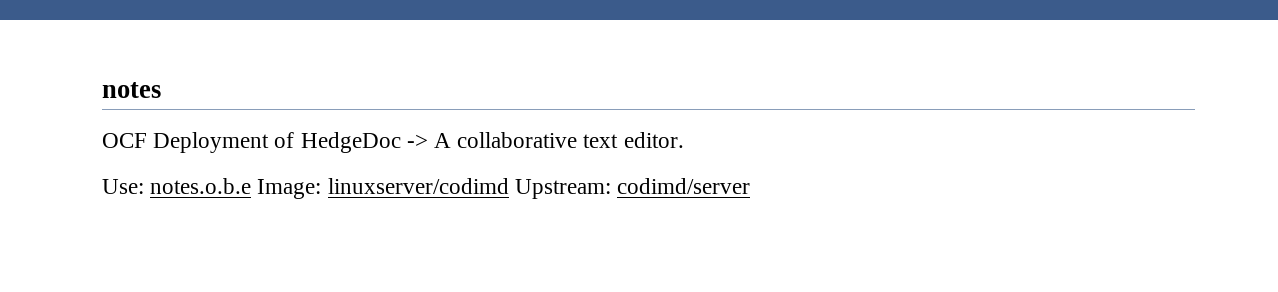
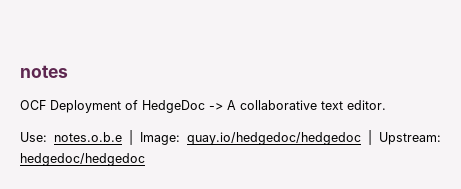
[257,178,751,199] Image: linuxserver/codimd Upstream: codimd/server -> [129,130,441,145] [20,153,145,166] | Image: quay.io/hedgedoc/hedgedoc | Upstream: hedgedoc/hedgedoc

